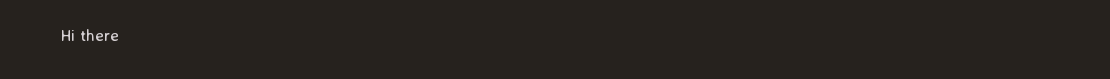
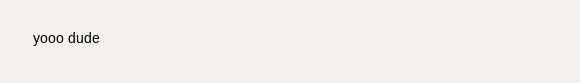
[61,29,119,41] Hi there -> [33,32,100,46] yooo dude

